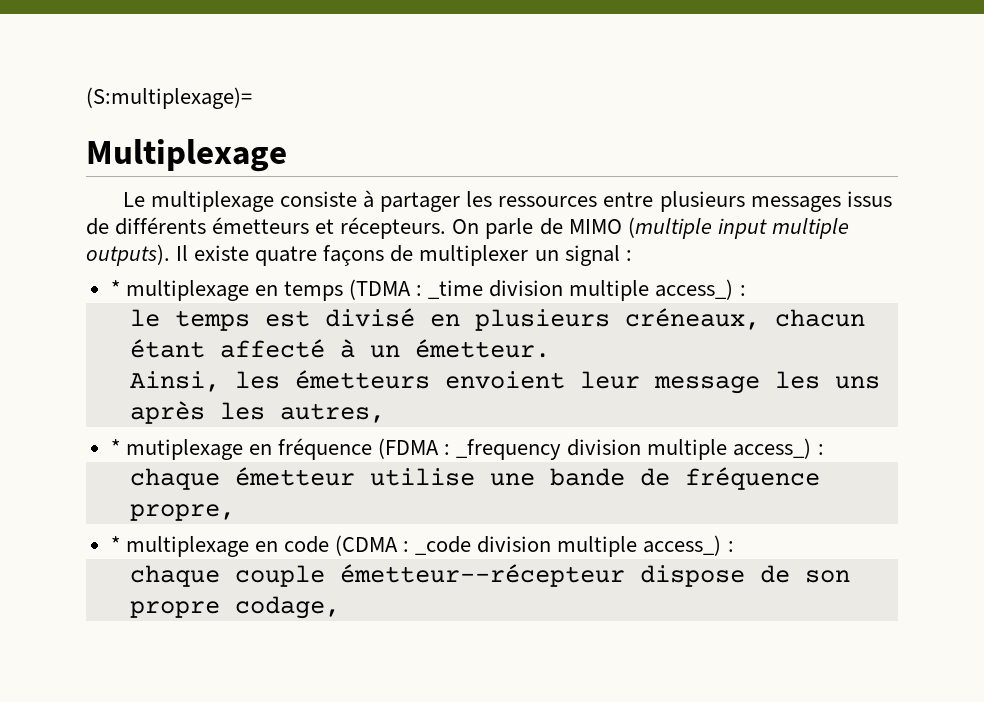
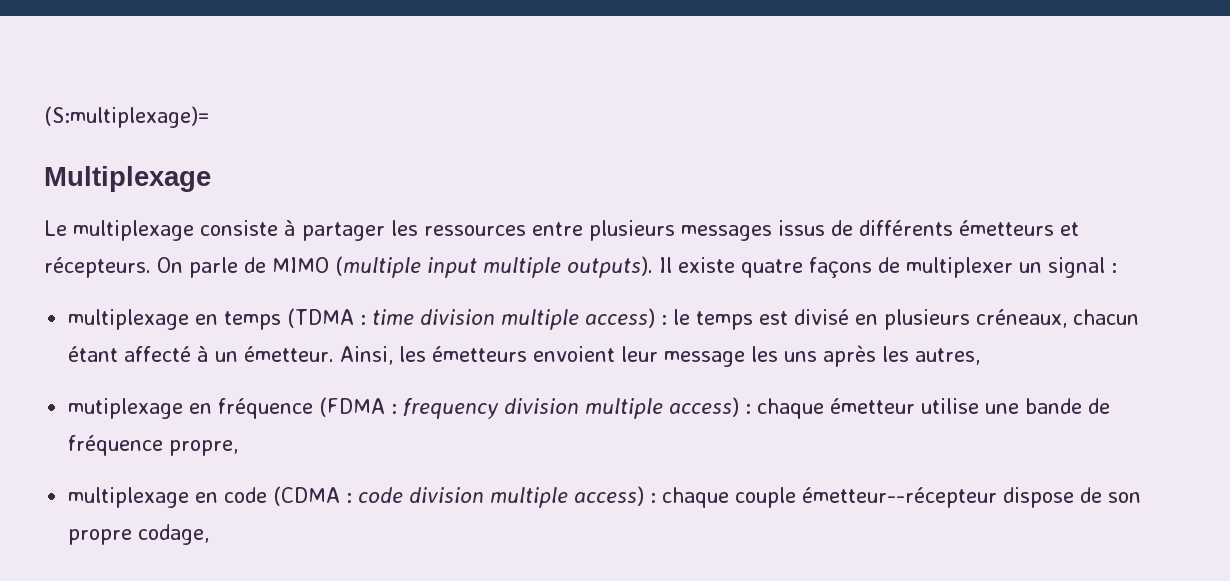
[110,280,120,296] * -> (1117, 268) none
[428,279,746,301] _time division multiple access_) : // -> [372,308,668,330] time division multiple access) :
(550, 348) // -> (335, 354) none
[110,439,120,455] * -> (981, 356) none
[456,438,824,460] _frequency division multiple access_) : // -> [403,397,752,419] frequency division multiple access) :
[110,536,120,552] * -> (239, 448) none
[415,535,734,557] _code division multiple access_) : // -> [358,486,657,508] code division multiple access) :

